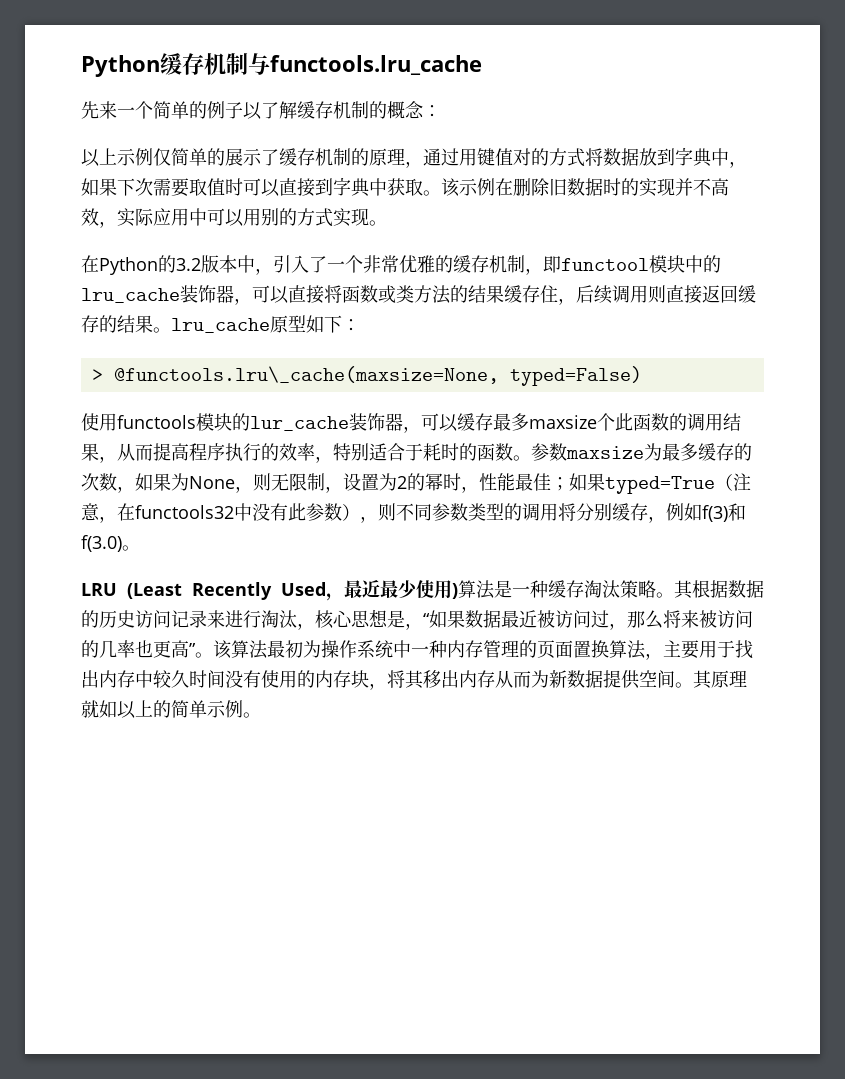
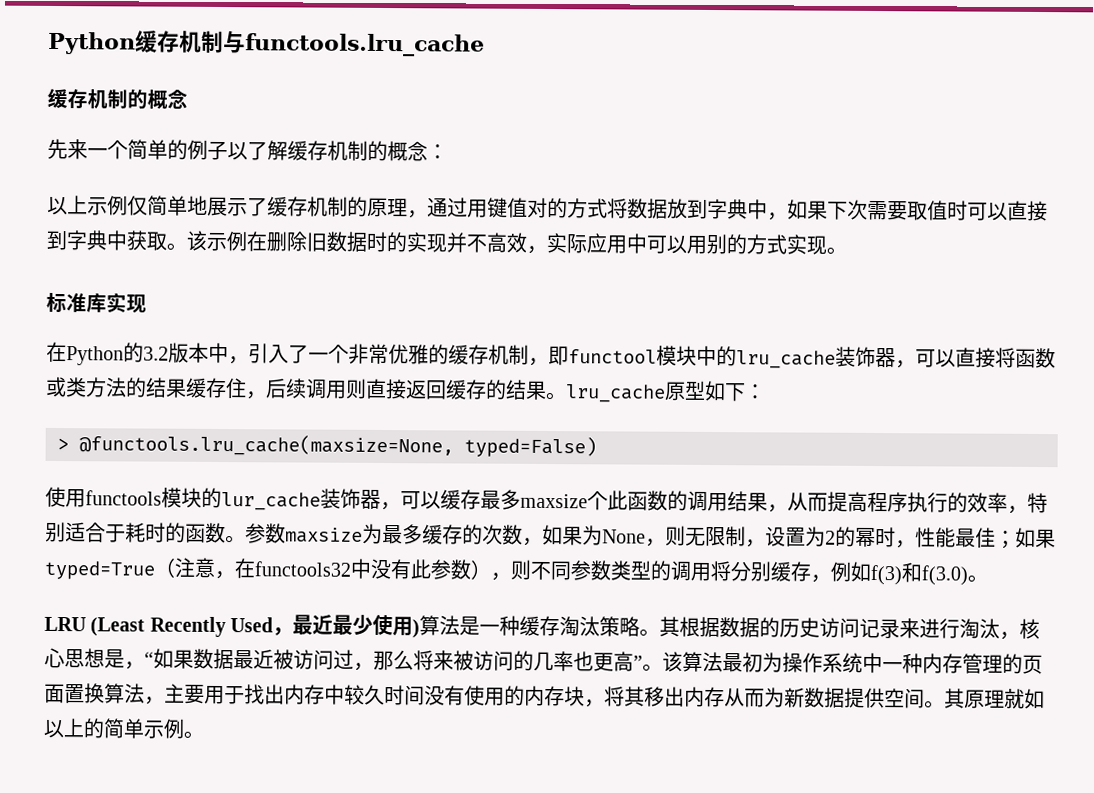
(482, 65) none -> [47,88,188,110] // 缓存机制的概念
[207,148,225,166] 的 -> [187,195,208,215] 地
(387, 223) none -> [46,292,147,314] // 标准库实现
[113,366,499,384] @functools.lru\_cache(maxsize=None, -> [79,434,454,457] @functools.lru_cache(maxsize=None,

